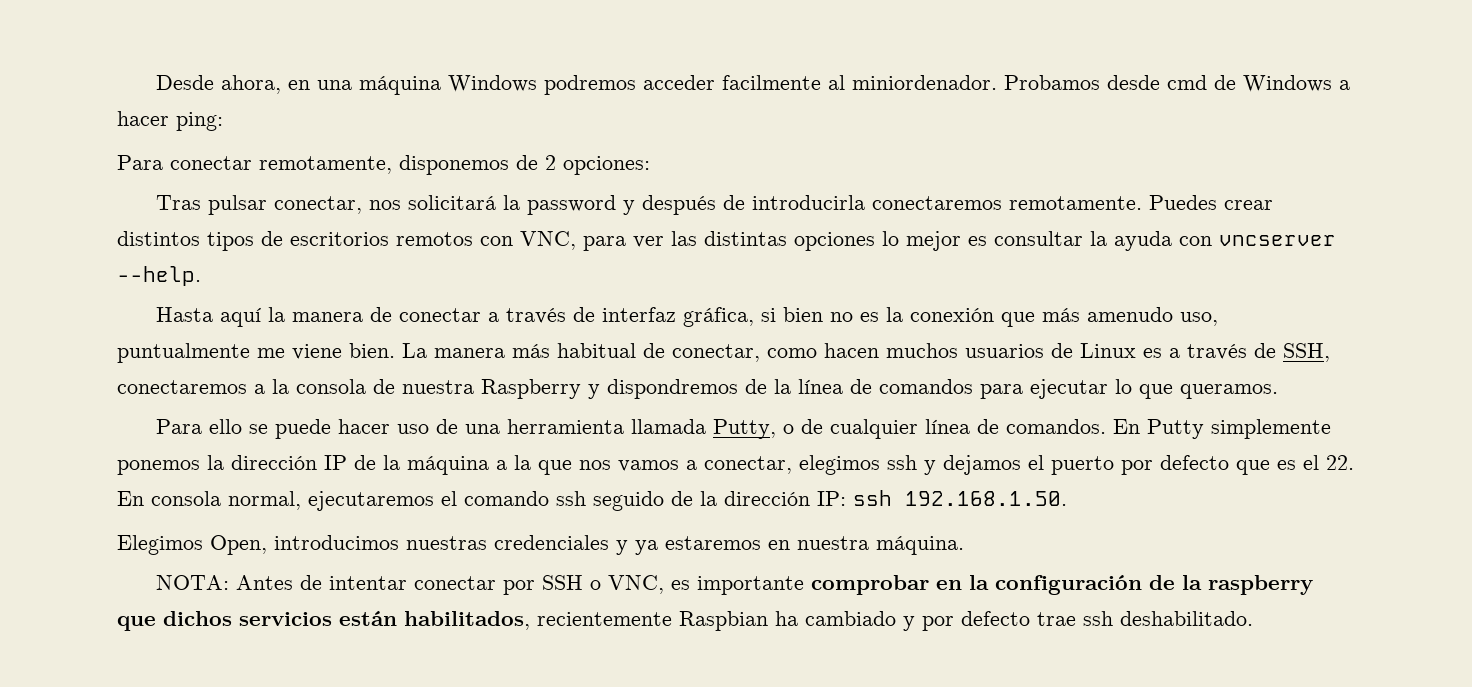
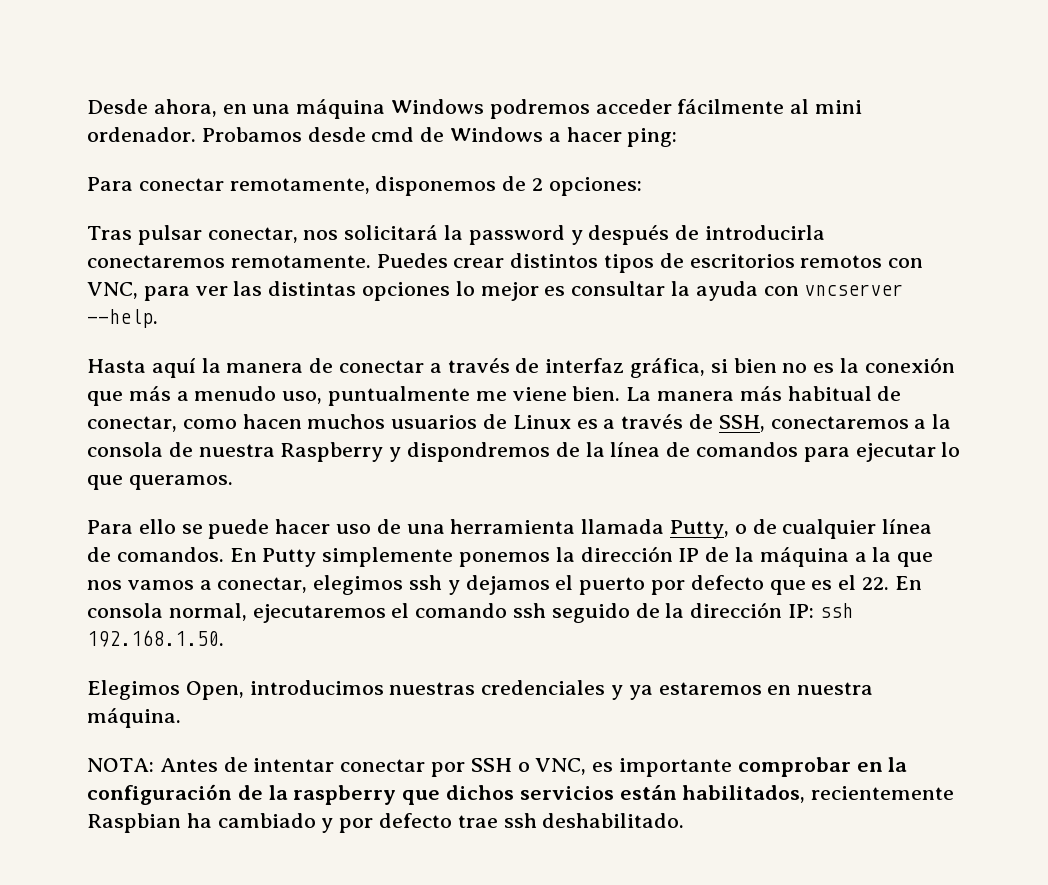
[722,75,998,90] facilmente al miniordenador. -> [677,99,863,114] [87,127,196,142] fácilmente al mini ordenador.
[1087,307,1174,322] amenudo -> [176,386,277,401] a menudo

